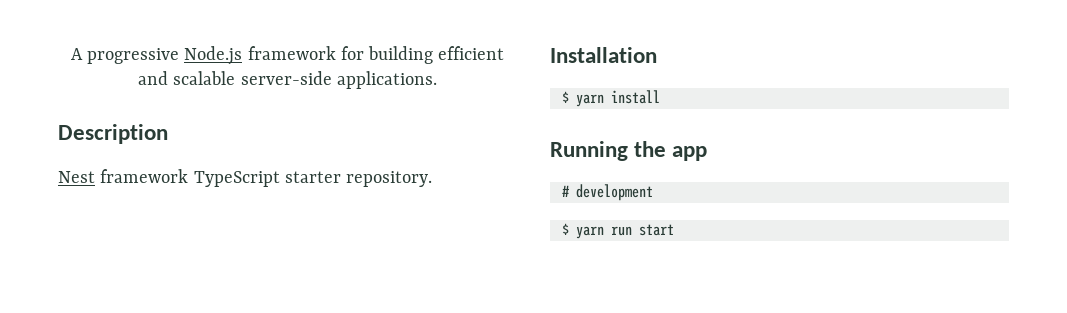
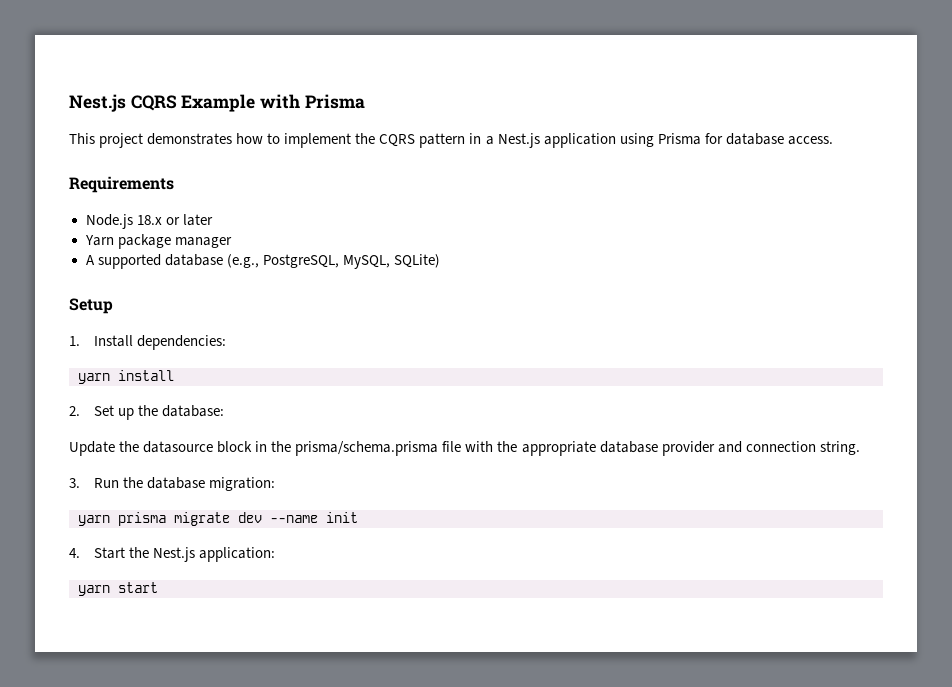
[70,46,505,65] [138,71,437,89] [58,124,168,144] [58,169,433,187] [550,47,657,63] [561,90,660,107] [550,141,708,161] [561,184,653,201] [561,223,632,239] A progressive Node.js framework for building efficient and scalable server-side applications. // Description // Nest framework TypeScript starter repository. // Installation // $ yarn install // Running the app // # development // $ yarn run -> [69,94,365,112] [69,133,833,148] [69,176,174,193] [85,214,213,229] [84,234,232,249] [85,254,440,269] [69,298,113,314] [69,335,226,350] [78,370,174,384] [69,405,225,420] [69,441,860,456] [69,477,276,491] [78,512,358,526] [69,547,276,562] [78,585,110,596] Nest.js CQRS Example with Prisma // This project demonstrates how to implement the CQRS pattern in a Nest.js application using Prisma for database access. // Requirements // Node.js 18.x or later // Yarn package manager // A supported database (e.g., PostgreSQL, MySQL, SQLite) // Setup // 1. Install dependencies: // yarn install // 2. Set up the database: // Update the datasource block in the prisma/schema.prisma file with the appropriate database provider and connection string. // 3. Run the database migration: // yarn prisma migrate dev --name init // 4. Start the Nest.js application: // yarn

